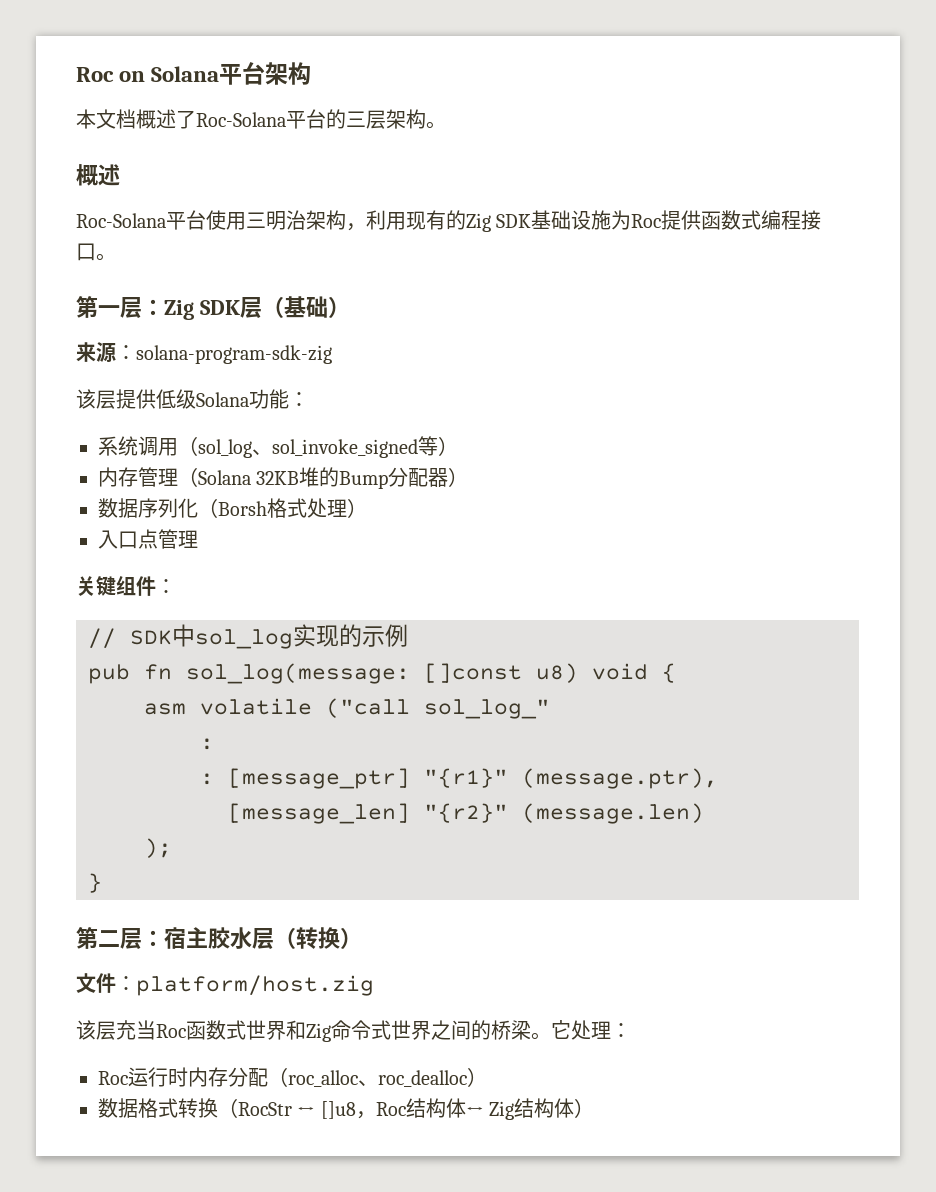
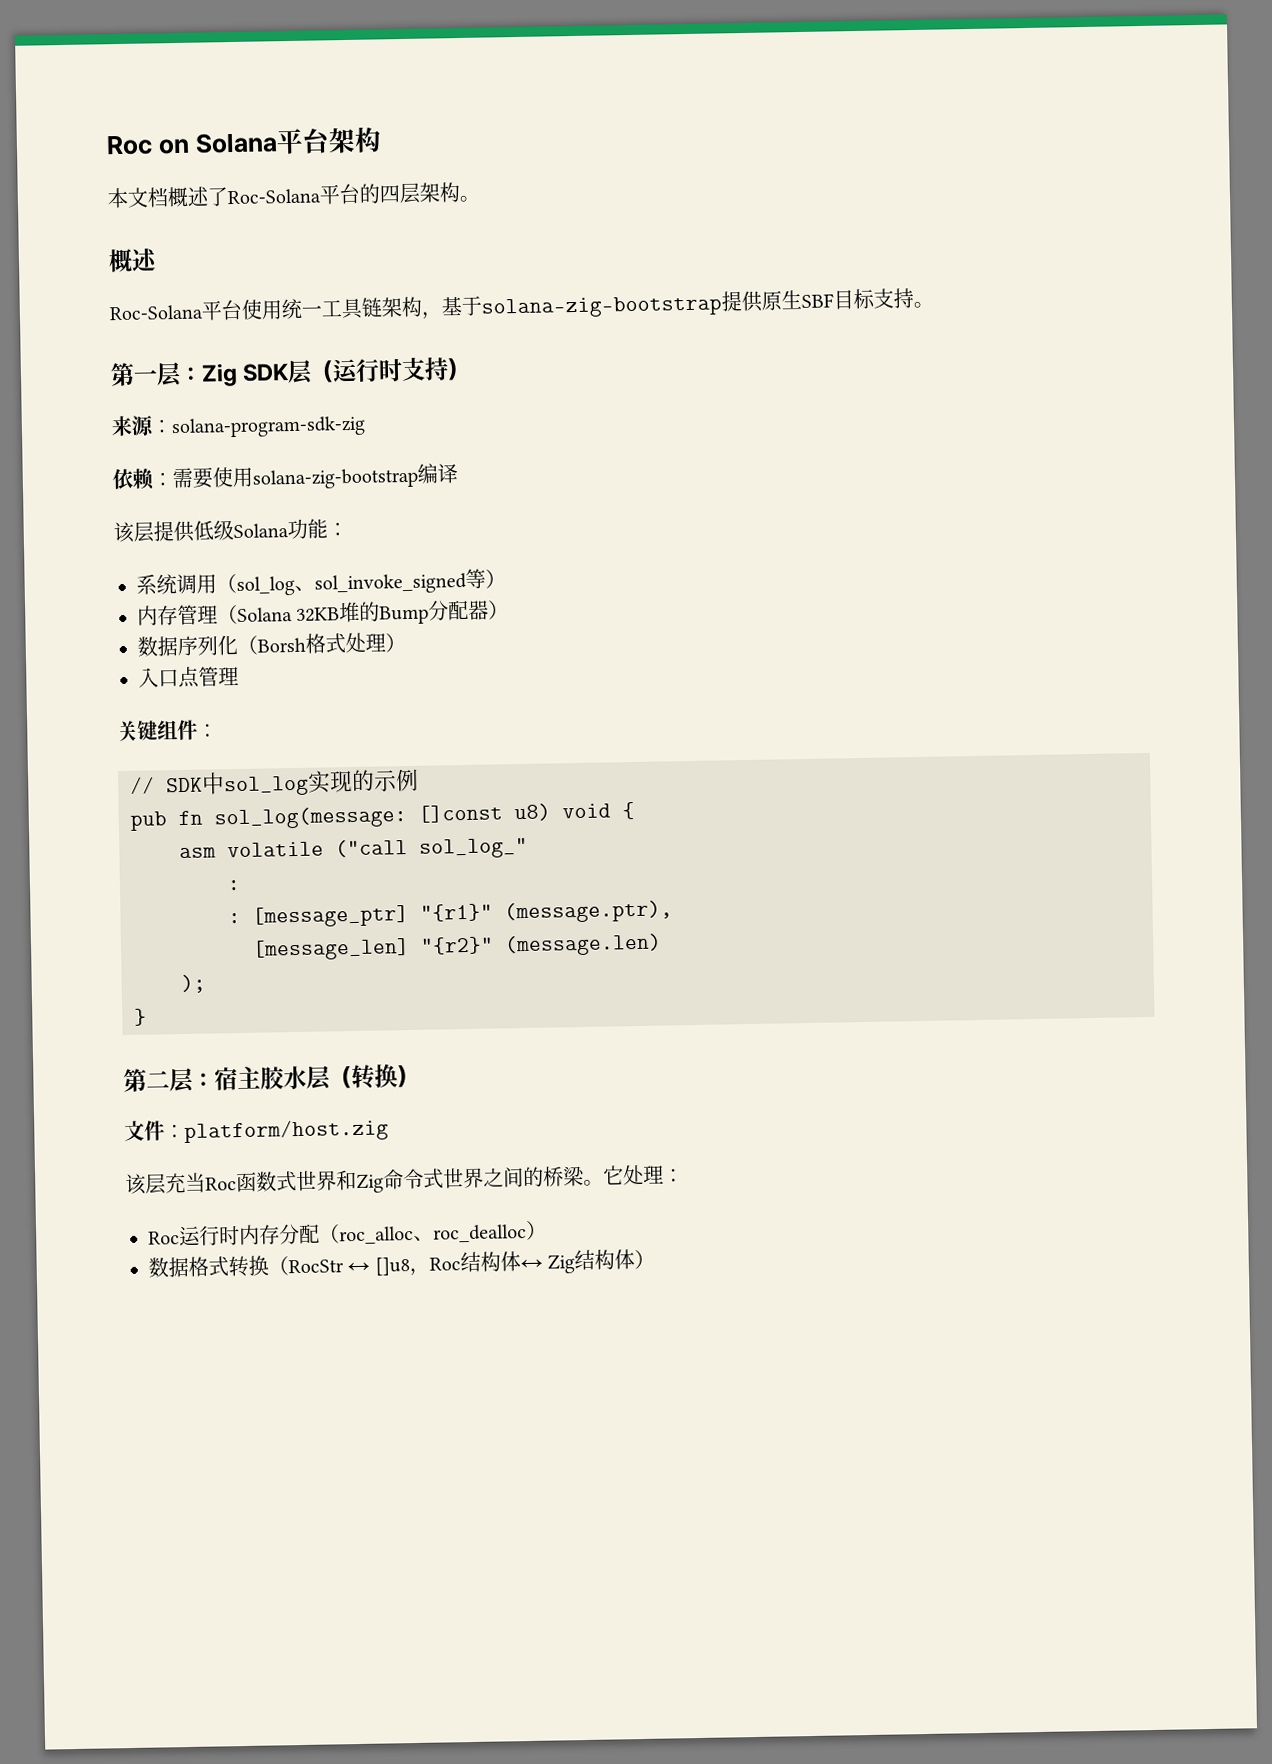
[346,111,366,127] 三 -> [379,185,400,203] 四
[246,210,822,232] [76,243,96,261] 三明治架构，利用现有的Zig SDK基础设施为Roc提供函数式编程接口 -> [281,288,914,320] 统一工具链架构，基于solana-zig-bootstrap提供原生SBF目标支持
[283,296,328,318] 基础 -> [332,357,450,383] 运行时支持
(332, 354) none -> [112,463,458,490] // 依赖：需要使用solana-zig-bootstrap编译

